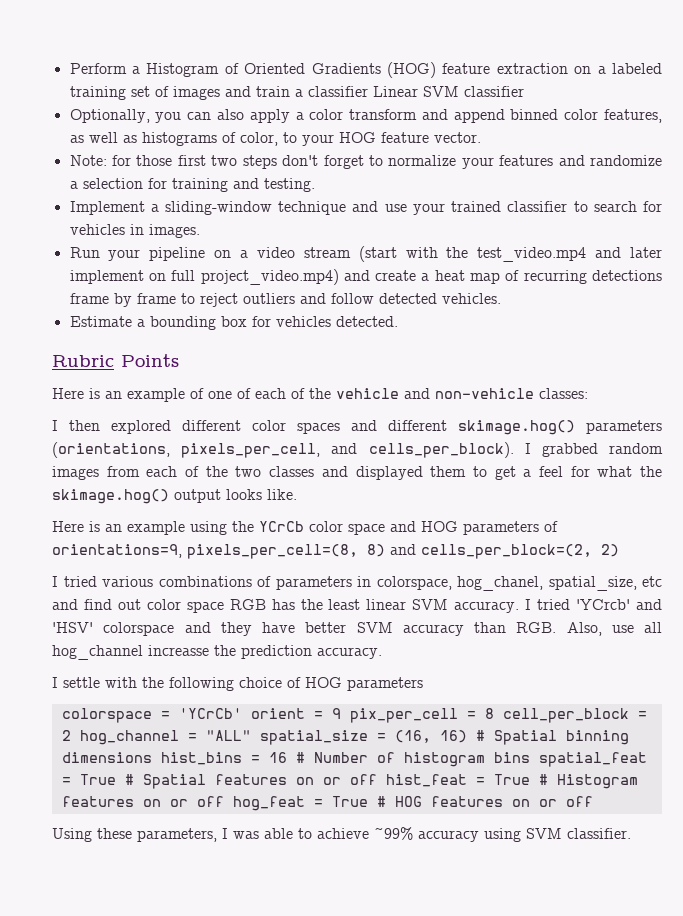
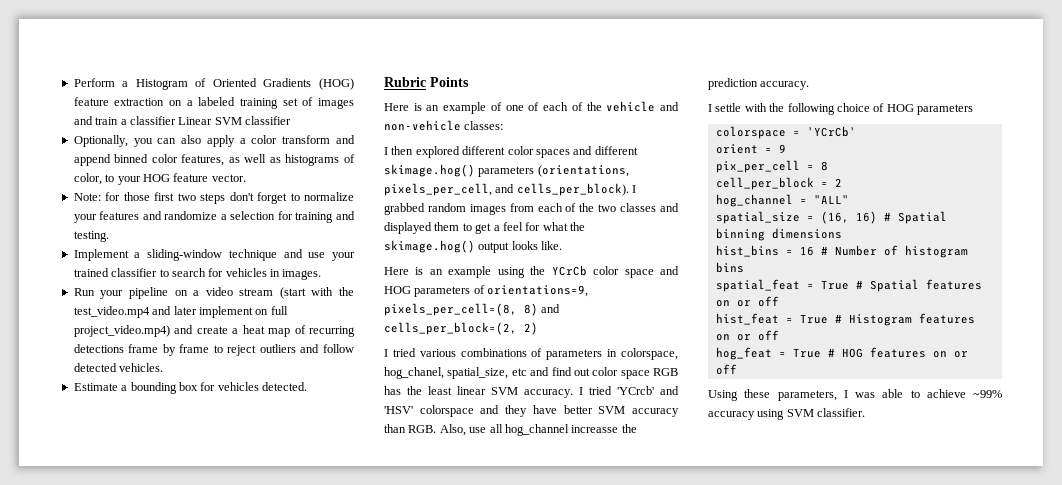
(242, 713) none -> (856, 131) //
(341, 713) none -> (786, 148) //
(494, 713) none -> (828, 166) //
(71, 735) none -> (842, 182) //
(251, 735) none -> (849, 199) //
(152, 757) none -> (842, 233) //
(530, 757) none -> (744, 267) //
(377, 779) none -> (779, 301) //
(224, 801) none -> (779, 335) //

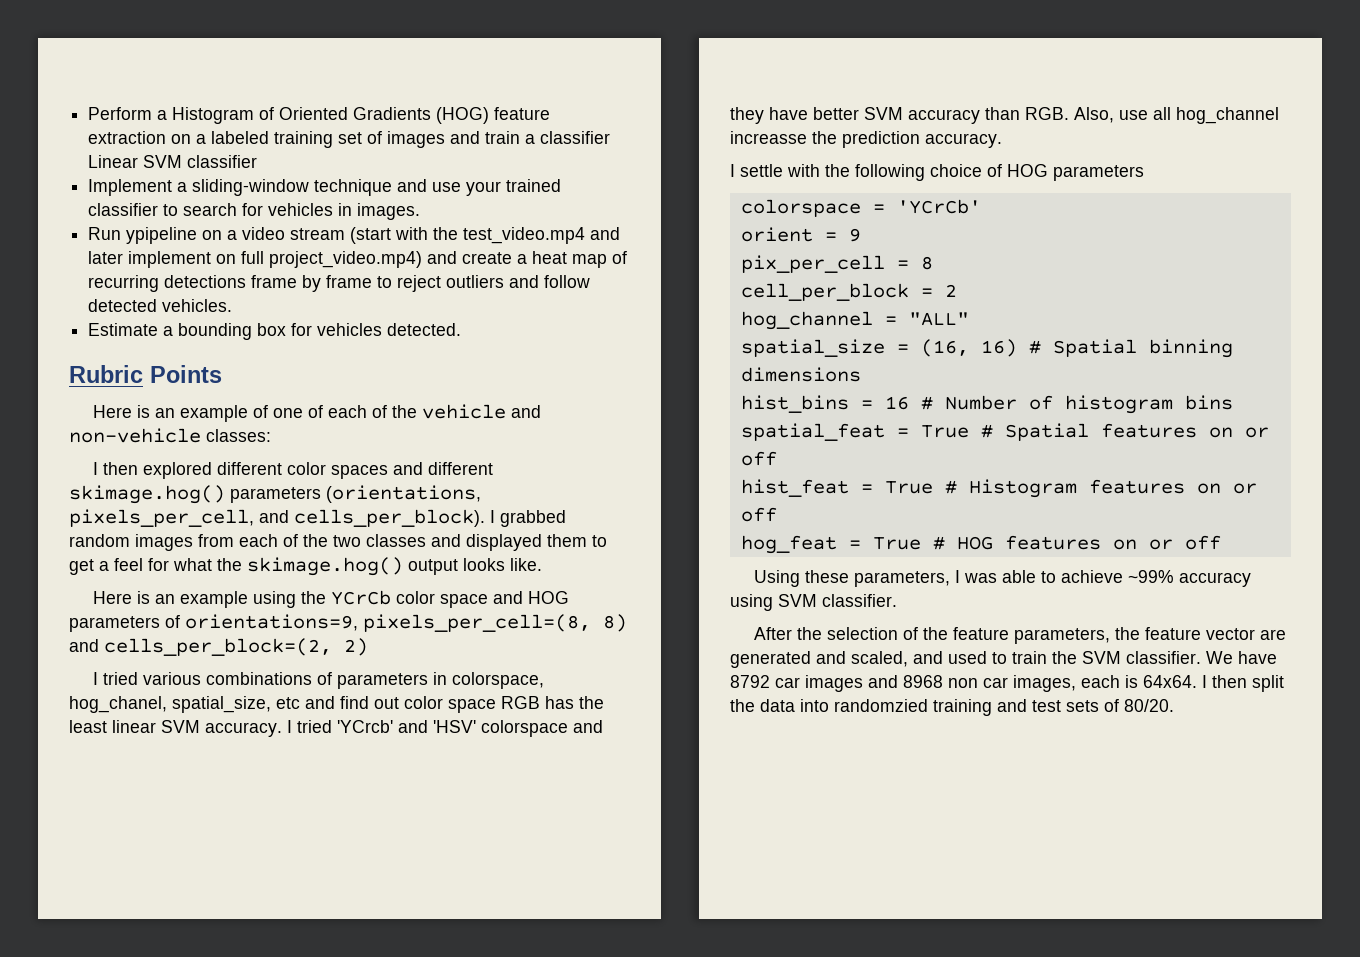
[73,135,355,147] [73,154,355,166] [73,173,246,185] [73,192,355,204] [73,211,355,223] [73,231,109,242] // Optionally, you can also apply a color transform and append binned color features, as well as histograms of color, to your HOG feature vector. // Note: for those first two steps don't forget to normalize your features and randomize a selection for training and testing. -> (258, 161) none
[100,287,168,299] your pipeline -> [126,227,198,244] ypipeline
(866, 412) none -> [753,627,1286,644] [730,651,1277,668] [730,675,1284,692] [730,699,1174,716] // After the selection of the feature parameters, the feature vector are generated and scaled, and used to train the SVM classifier. We have 8792 car images and 8968 non car images, each is 64x64. I then split the data into randomzied training and test sets of 80/20.

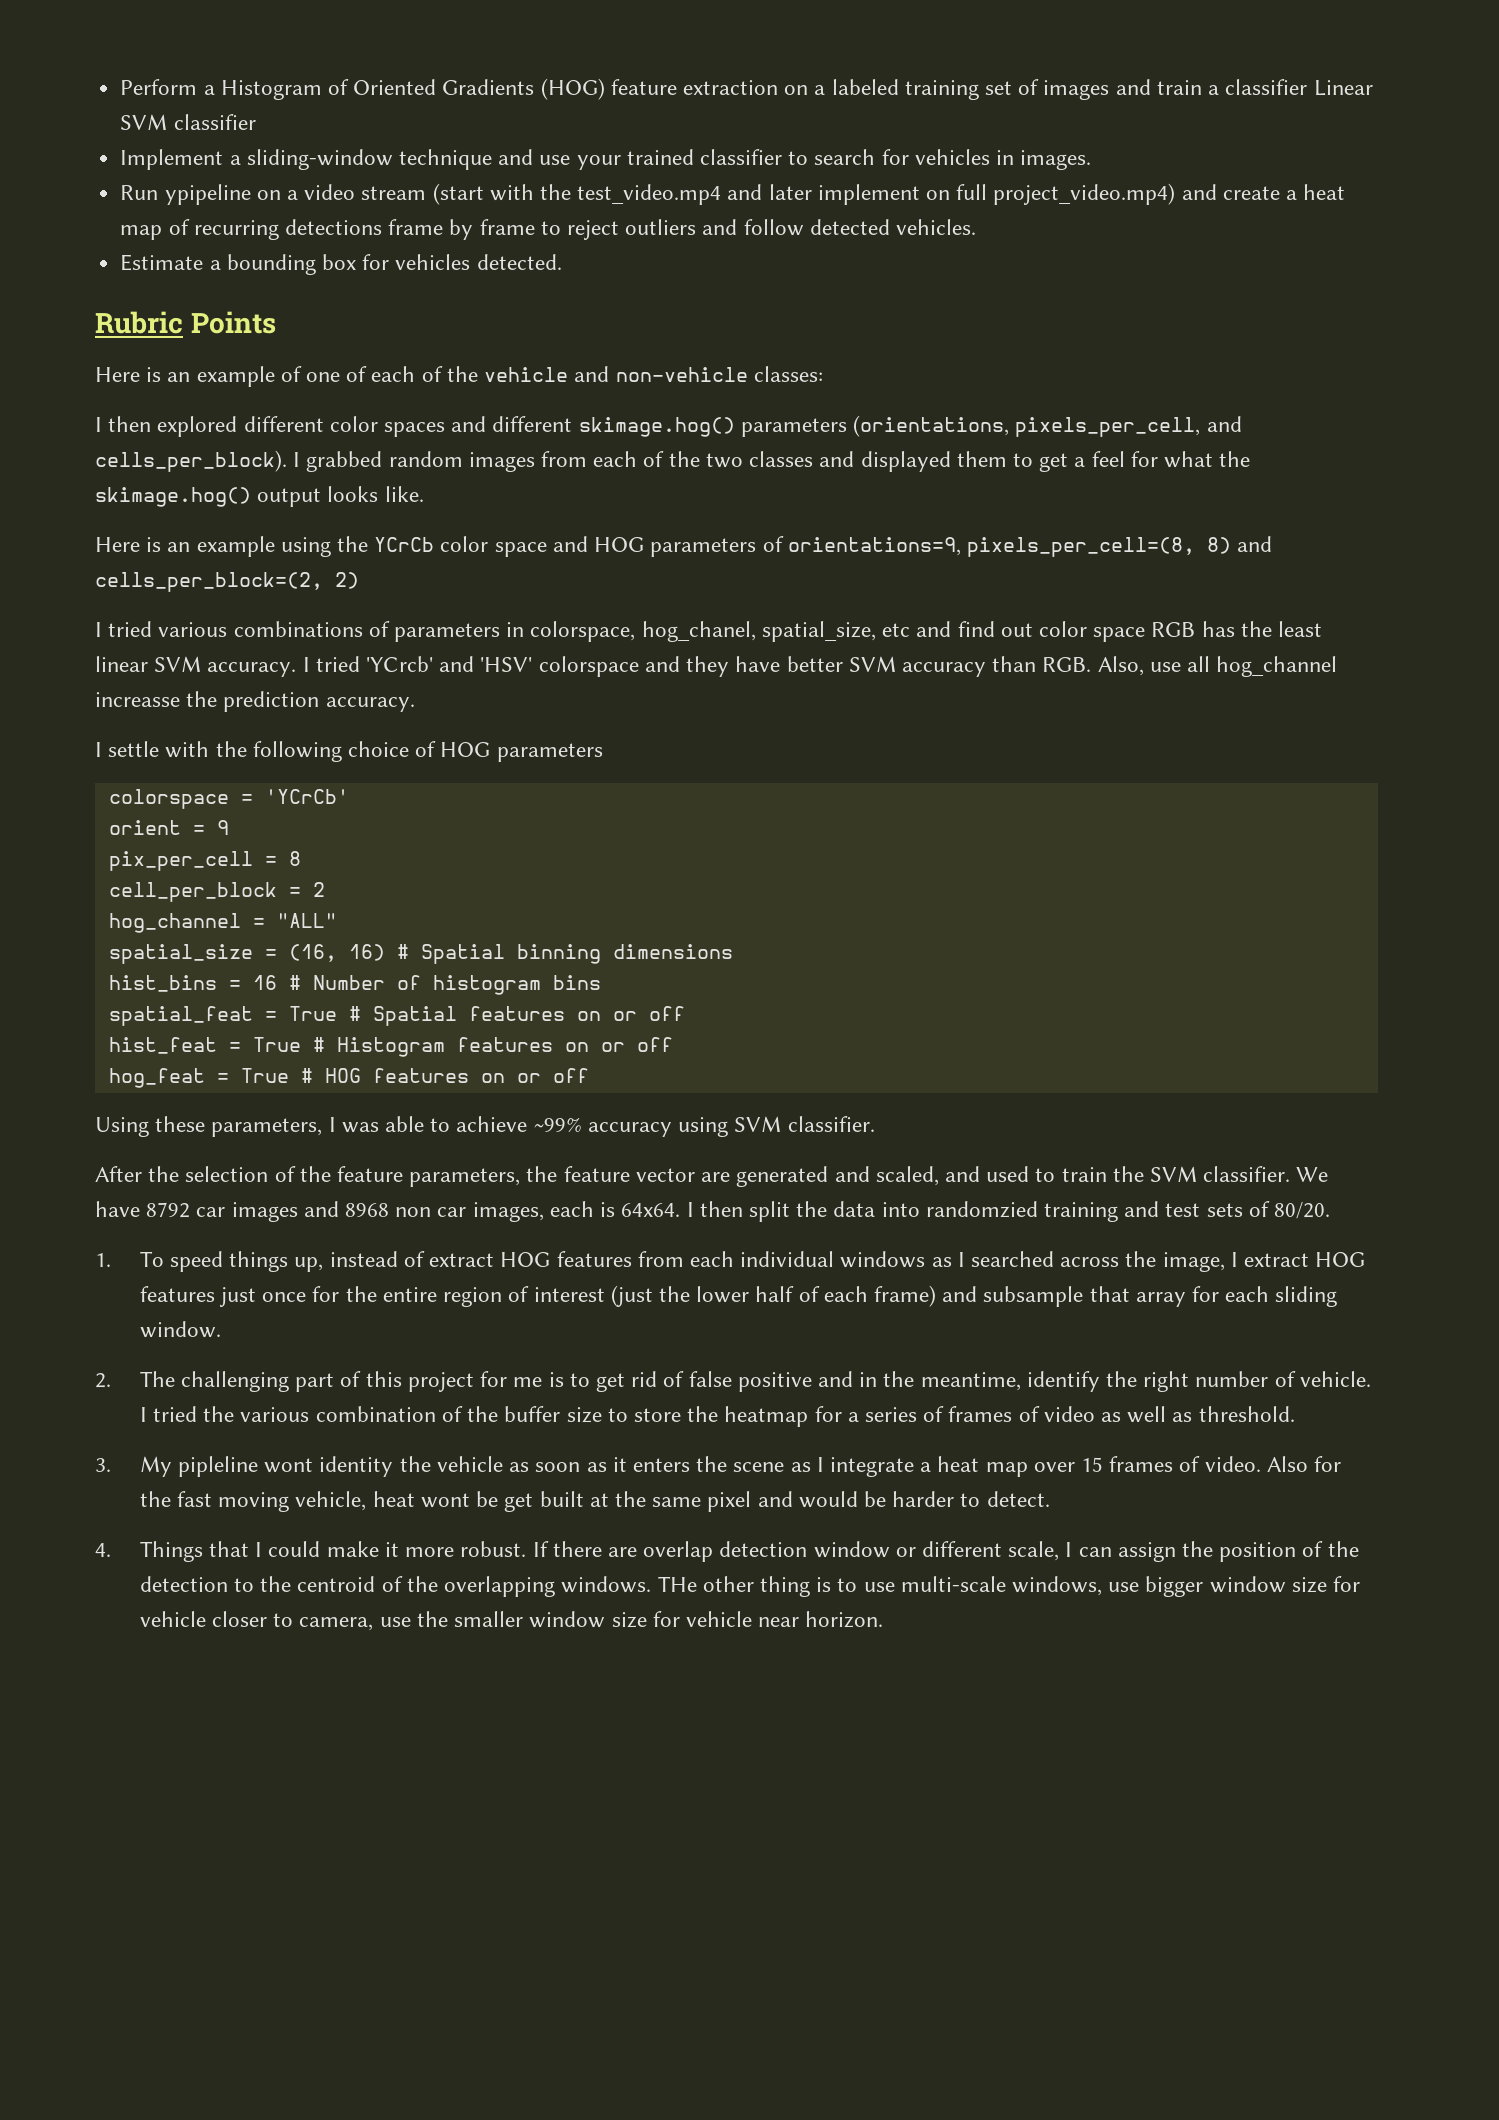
(1174, 705) none -> [95,1251,1366,1272] [139,1285,1338,1307] [139,1321,221,1338] [95,1371,1371,1392] [139,1406,1295,1427] [95,1456,1342,1477] [139,1491,1050,1512] [95,1541,1359,1562] [139,1576,1361,1597] [139,1611,884,1631] // 1. To speed things up, instead of extract HOG features from each individual windows as I searched across the image, I extract HOG features just once for the entire region of interest (just the lower half of each frame) and subsample that array for each sliding window. // 2. The challenging part of this project for me is to get rid of false positive and in the meantime, identify the right number of vehicle. I tried the various combination of the buffer size to store the heatmap for a series of frames of video as well as threshold. // 3. My pipleline wont identity the vehicle as soon as it enters the scene as I integrate a heat map over 15 frames of video. Also for the fast moving vehicle, heat wont be get built at the same pixel and would be harder to detect. // 4. Things that I could make it more robust. If there are overlap detection window or different scale, I can assign the position of the detection to the centroid of the overlapping windows. THe other thing is to use multi-scale windows, use bigger window size for vehicle closer to camera, use the smaller window size for vehicle near horizon.

